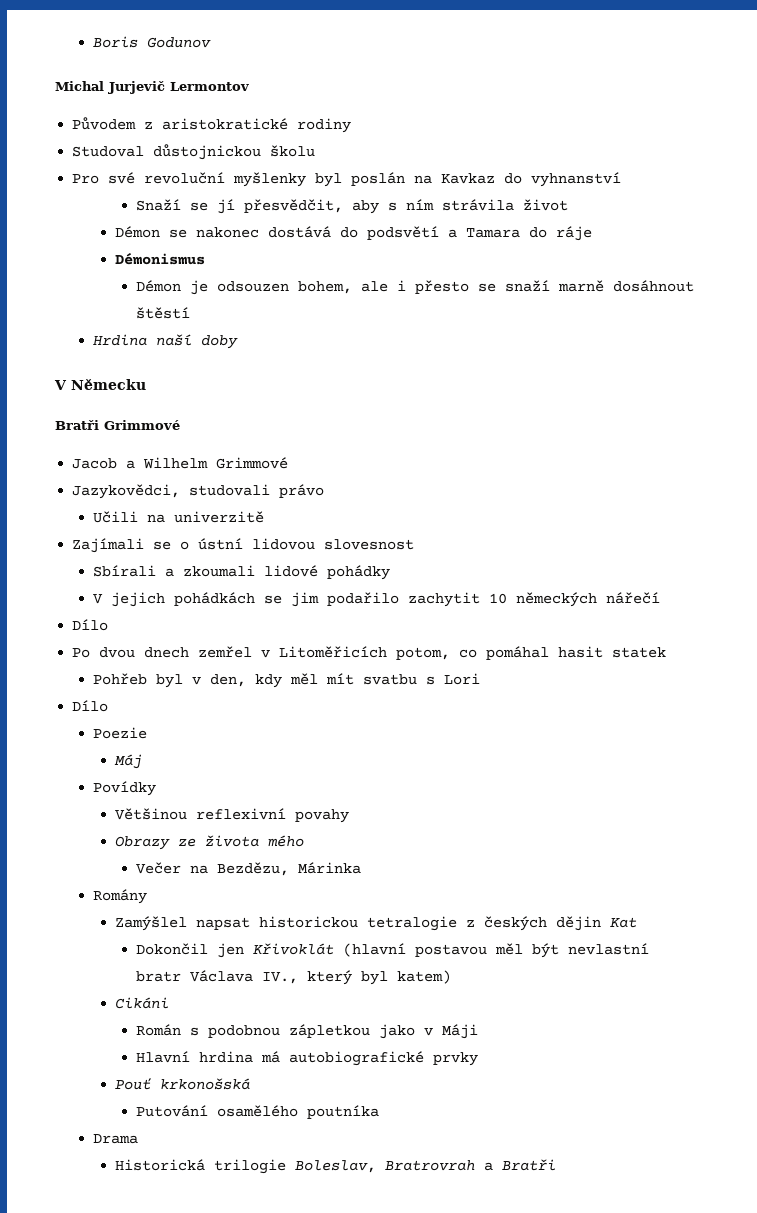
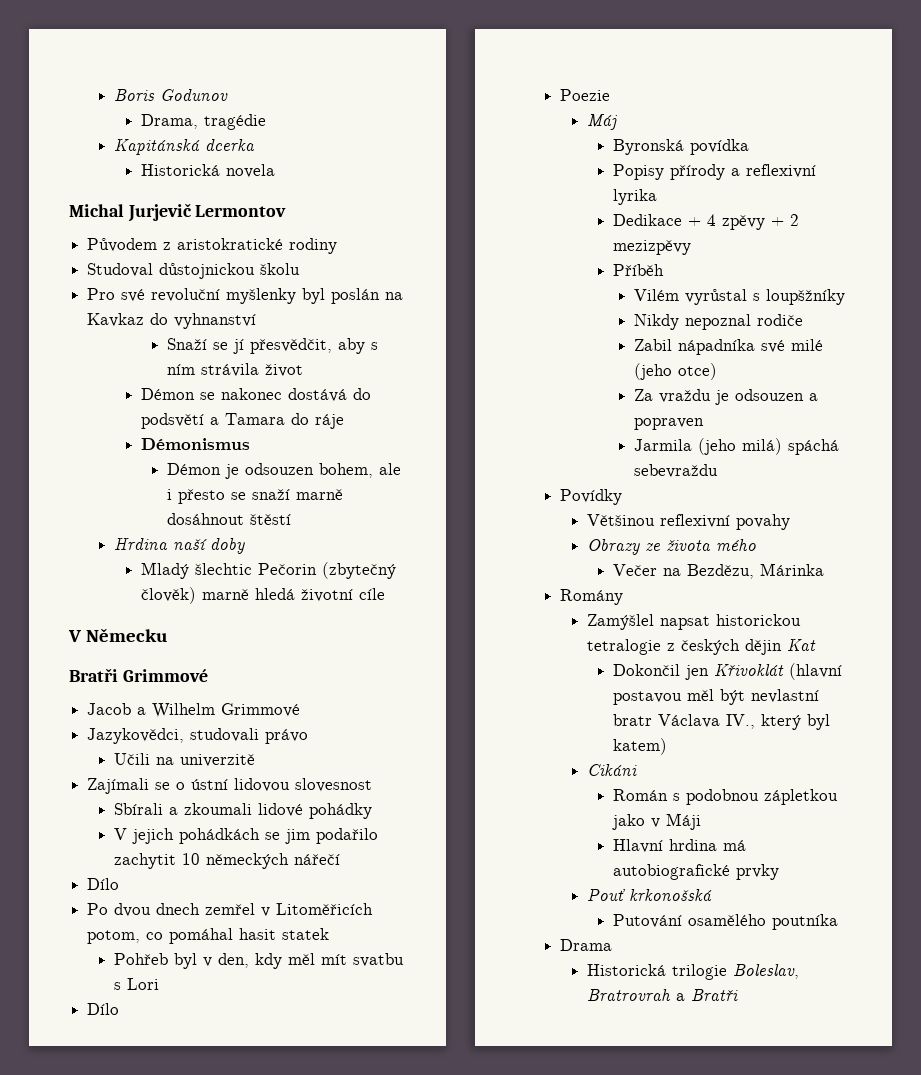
(212, 42) none -> [140,114,266,130] [113,139,255,155] [140,164,275,178] // Drama, tragédie // Kapitánská dcerka // Historická novela
(239, 342) none -> [140,562,396,579] [140,587,385,604] // Mladý šlechtic Pečorin (zbytečný člověk) marně hledá životní cíle
(142, 761) none -> [613,139,750,155] [613,164,817,180] [613,189,658,205] [613,214,800,230] [613,240,692,255] [613,264,665,276] [634,289,846,305] [634,314,804,330] [634,339,824,355] [634,363,718,380] [634,389,819,405] [634,418,705,430] [634,438,840,455] [634,464,719,478] // Byronská povídka // Popisy přírody a reflexivní lyrika // Dedikace + 4 zpěvy + 2 mezizpěvy // Příběh // Vilém vyrůstal s loupšžníky // Nikdy nepoznal rodiče // Zabil nápadníka své milé (jeho otce) // Za vraždu je odsouzen a popraven // Jarmila (jeho milá) spáchá sebevraždu

